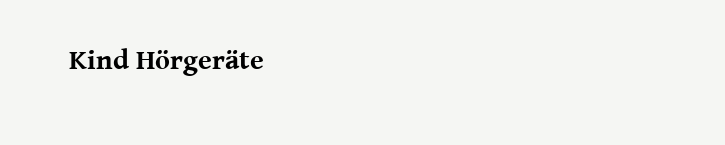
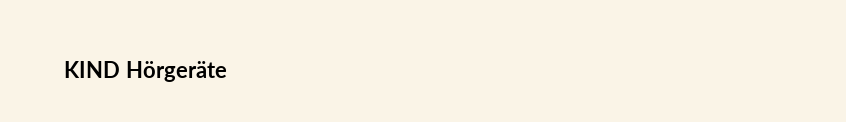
[69,48,130,69] Kind -> [64,61,120,78] KIND

